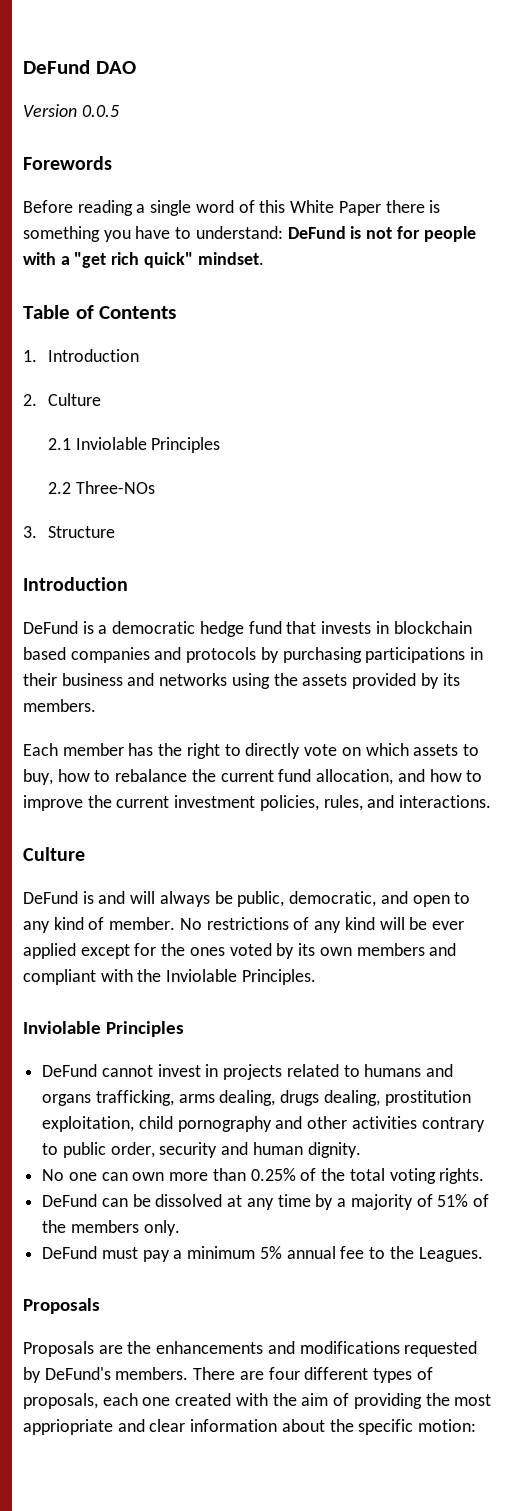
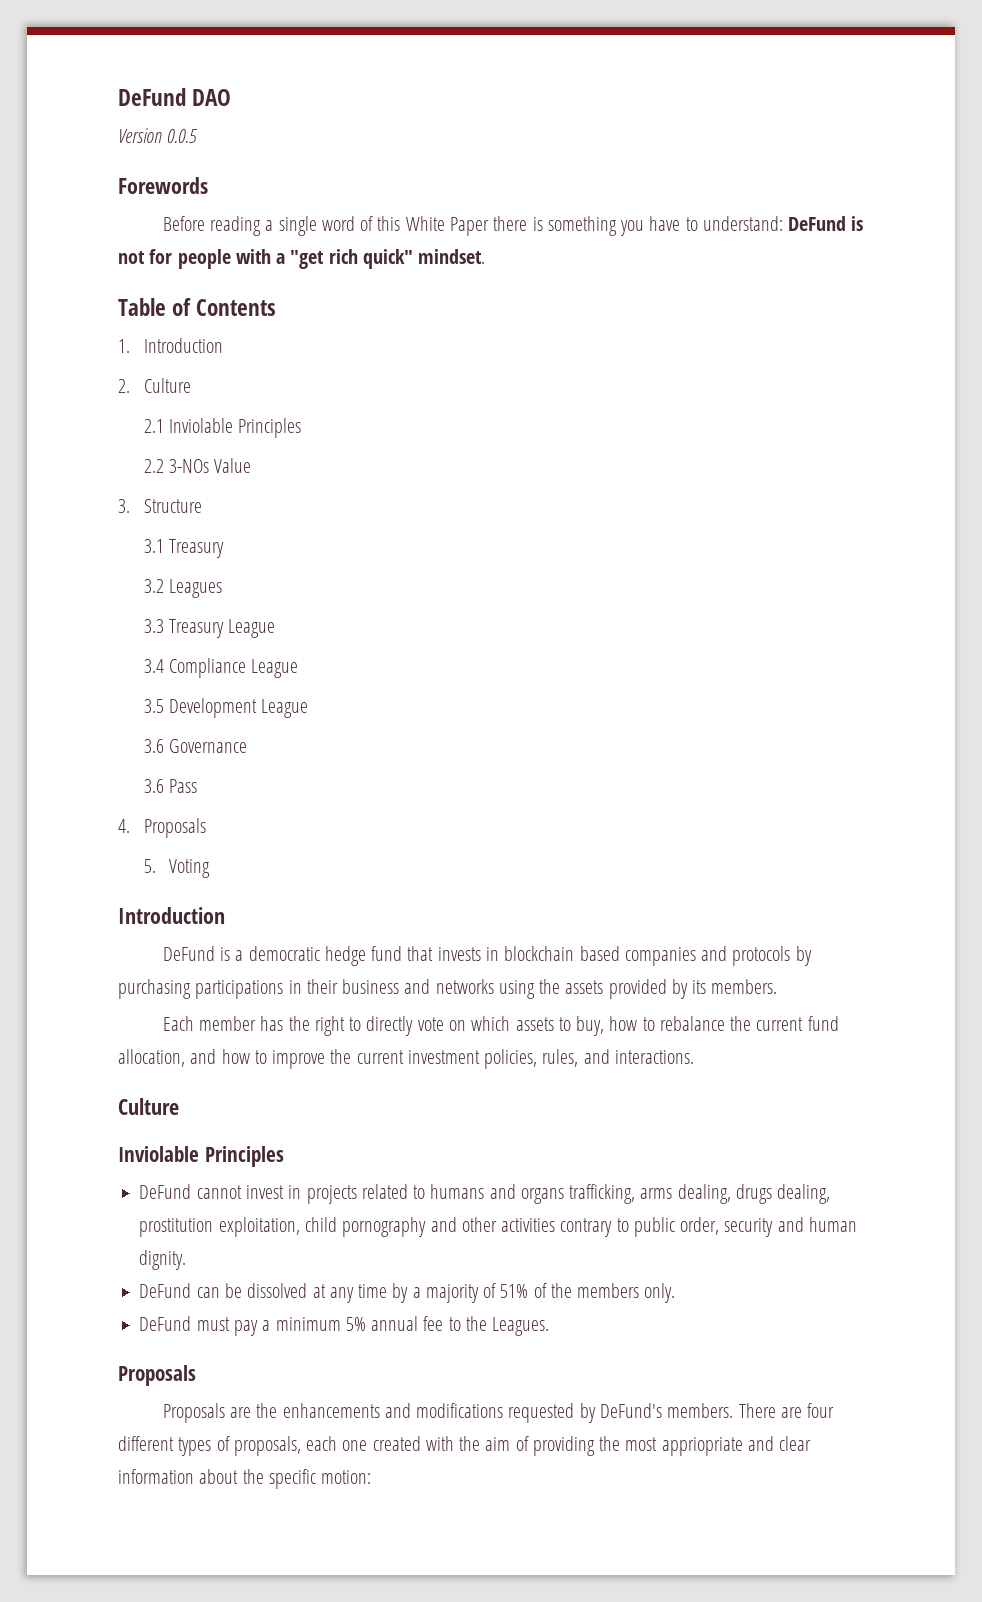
[75,481,155,494] Three-NOs -> [168,458,252,473] 3-NOs Value
(115, 532) none -> [143,539,224,558] [143,579,222,598] [143,619,276,638] [143,658,299,678] [143,698,309,718] [143,739,247,753] [143,779,197,793] [118,818,206,838] [143,859,211,878] // 3.1 Treasury // 3.2 Leagues // 3.3 Treasury League // 3.4 Compliance League // 3.5 Development League // 3.6 Governance // 3.6 Pass // 4. Proposals // 5. Voting
[23,891,471,907] [23,917,464,933] [23,943,457,959] [23,969,316,985] // DeFund is and will always be public, democratic, and open to any kind of member. No restrictions of any kind will be ever applied except for the ones voted by its own members and compliant with the Inviolable Principles. -> (179, 1106) none
[42,1168,485,1184] // No one can own more than 0.25% of the total voting rights. -> (187, 1260) none

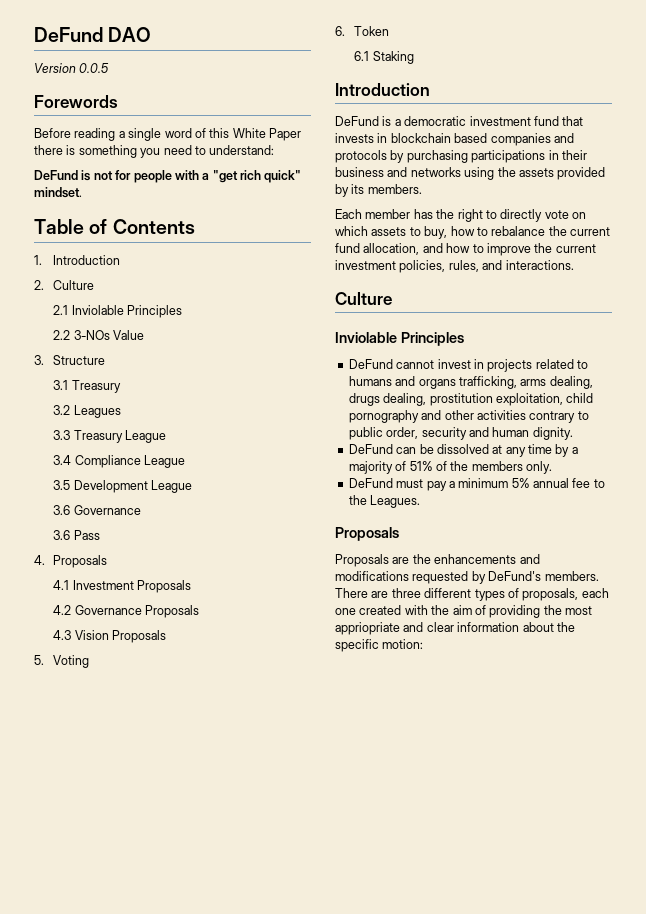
[649,216,681,231] have -> [163,145,192,155] need
(783, 223) none -> (275, 150) //
[143,859,211,878] 5. Voting -> [53,580,192,593] [53,605,200,618] [53,630,167,643] [34,655,90,668] [335,26,390,36] [354,51,414,64] 4.1 Investment Proposals // 4.2 Governance Proposals // 4.3 Vision Proposals // 5. Voting // 6. Token // 6.1 Staking
[324,946,366,966] hedge -> [469,116,531,126] investment
[807,1403,835,1418] four -> [391,588,421,598] three

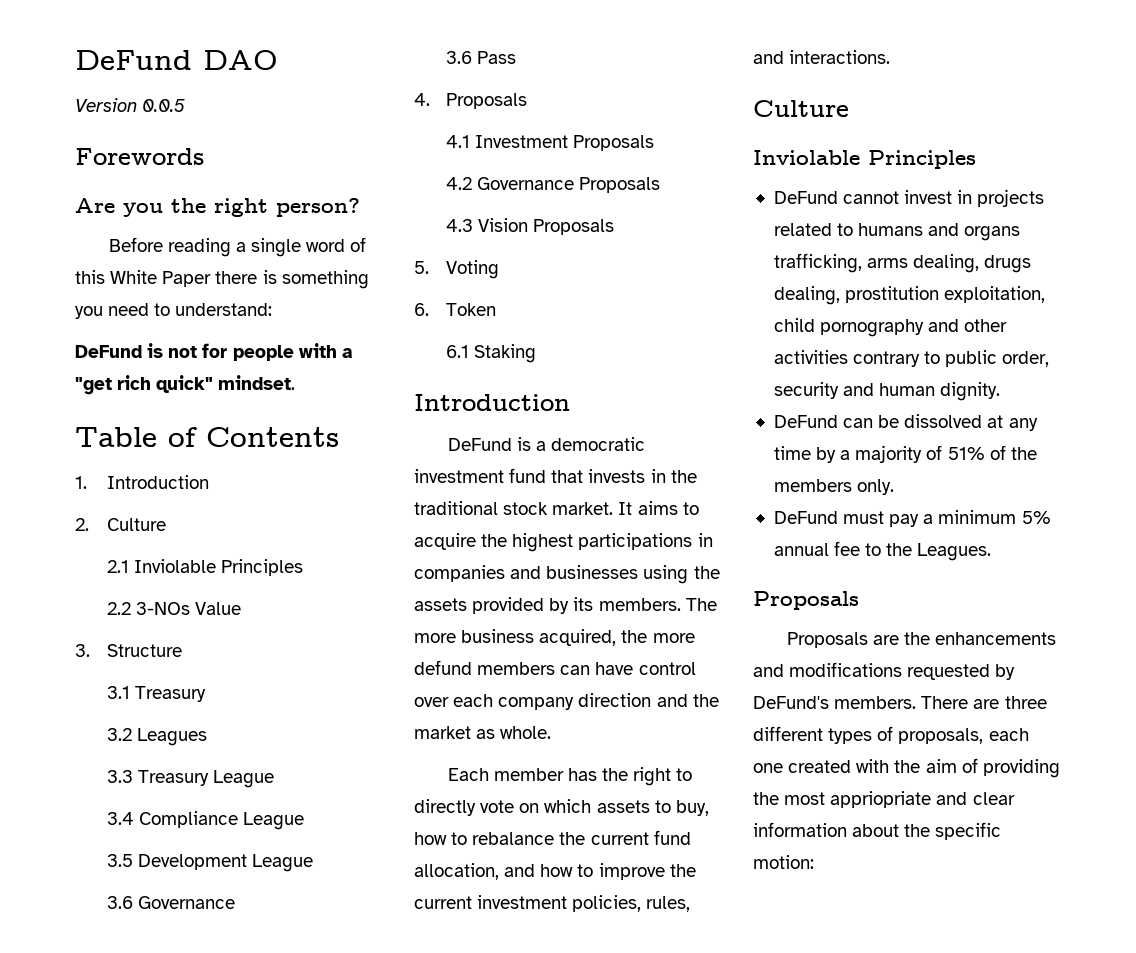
(118, 101) none -> [75,198,360,217] // Are you the right person?
[390,133,574,146] [335,150,587,163] [335,167,461,177] blockchain based companies and protocols by purchasing participations in their business and networks -> [670,470,697,483] [414,501,699,515] [414,533,713,552] [414,565,639,582] the traditional stock market. It aims to acquire the highest participations in companies and businesses
(422, 189) none -> [685,598,717,611] [414,629,695,646] [414,660,696,675] [414,693,719,710] [414,726,552,739] The more business acquired, the more defund members can have control over each company direction and the market as whole.

